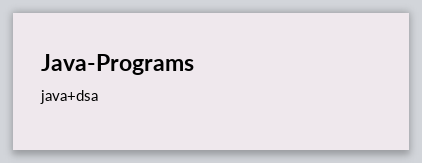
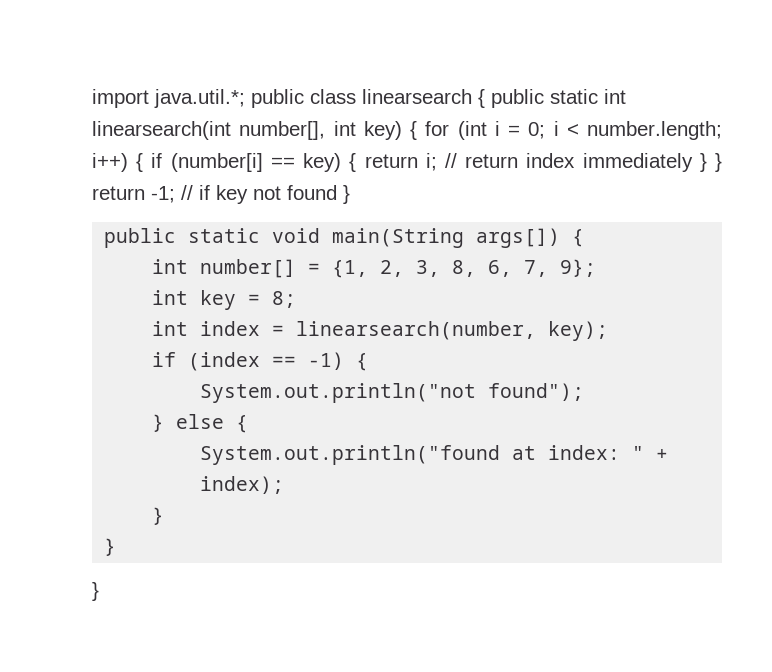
[41,54,194,75] [40,90,98,104] Java-Programs // java+dsa -> [92,89,626,108] [92,121,722,140] [92,153,722,172] [92,185,350,204] [104,228,585,248] [152,259,597,278] [152,290,297,310] [152,321,609,341] [152,352,369,371] [200,383,585,403] [152,414,249,433] [200,445,669,465] [200,476,285,494] [152,507,165,525] [104,538,117,556] [92,582,99,601] import java.util.*; public class linearsearch { public static int linearsearch(int number[], int key) { for (int i = 0; i < number.length; i++) { if (number[i] == key) { return i; // return index immediately } } return -1; // if key not found } // public static void main(String args[]) { // int number[] = {1, 2, 3, 8, 6, 7, 9}; // int key = 8; // int index = linearsearch(number, key); // if (index == -1) { // System.out.println("not found"); // } else { // System.out.println("found at index: " + index); // } // } // }

